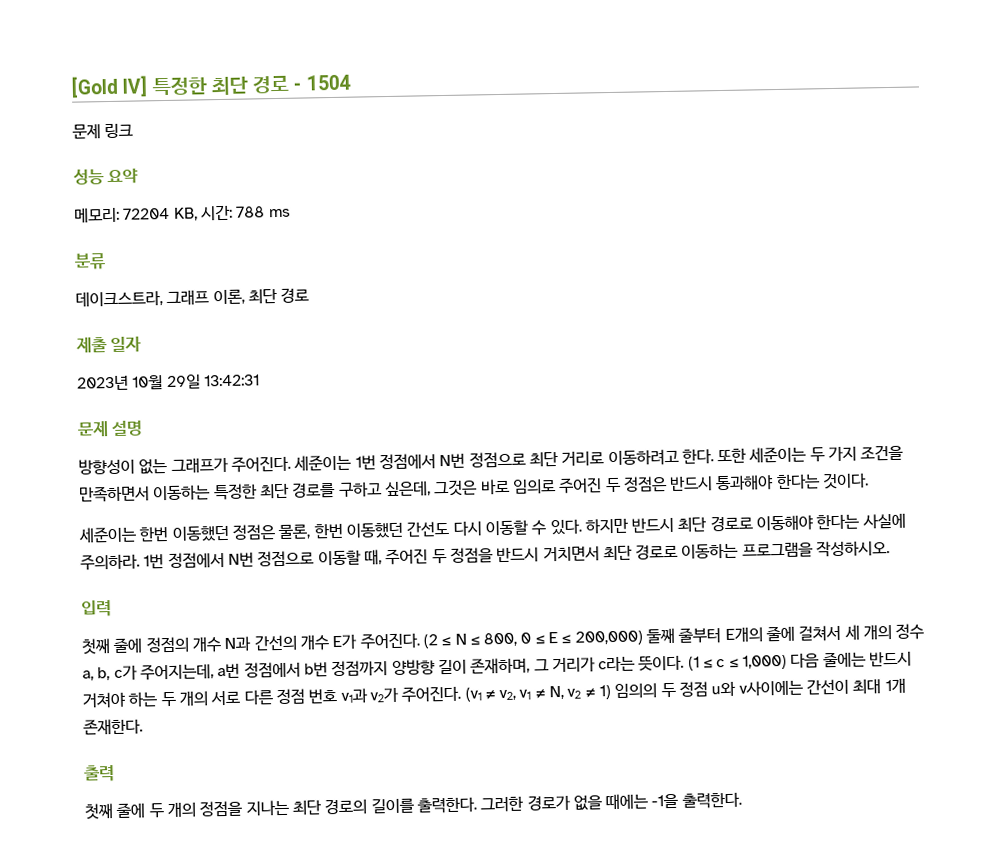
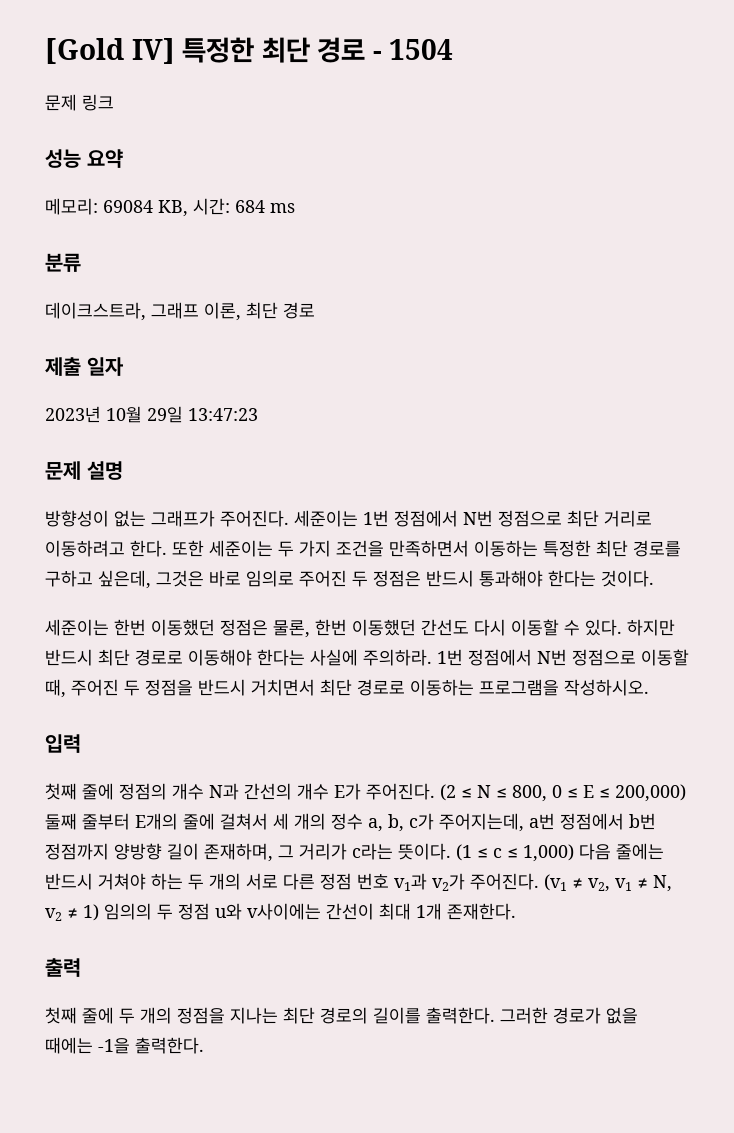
[123,207,171,220] 72204 -> [103,200,153,213] 69084
[236,206,266,218] 788 -> [235,200,265,213] 684
[203,374,260,387] 13:42:31 -> [188,408,258,421] 13:47:23

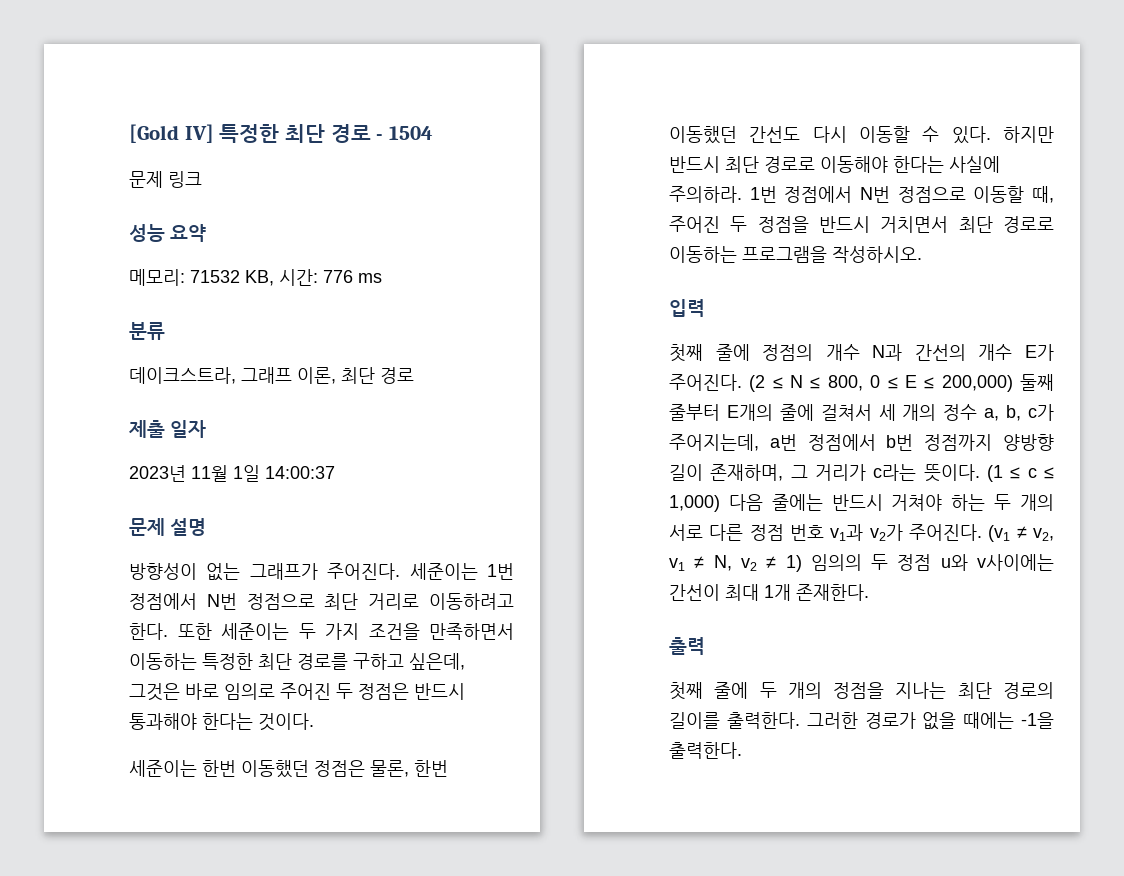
[103,200,153,213] 69084 -> [190,270,240,283] 71532
[235,200,265,213] 684 -> [323,270,353,283] 776
[106,406,258,423] 10월 29일 13:47:23 -> [191,465,335,482] 11월 1일 14:00:37

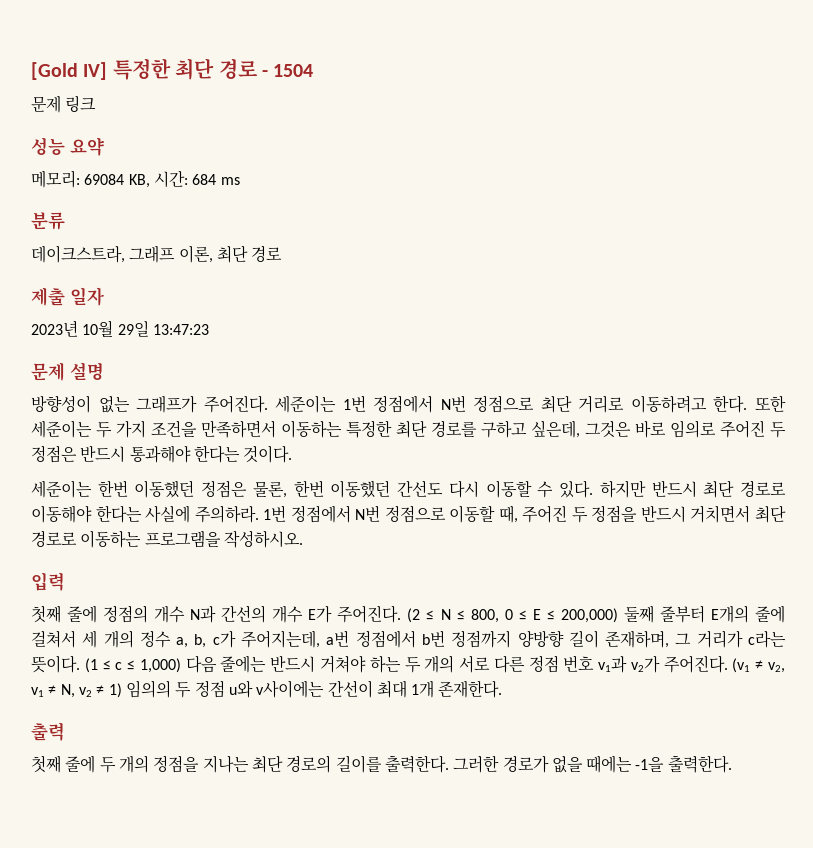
[190,270,240,283] 71532 -> [84,174,125,185] 69084
[323,270,353,283] 776 -> [192,174,217,185] 684
[191,465,335,482] 11월 1일 14:00:37 -> [82,320,209,337] 10월 29일 13:47:23

